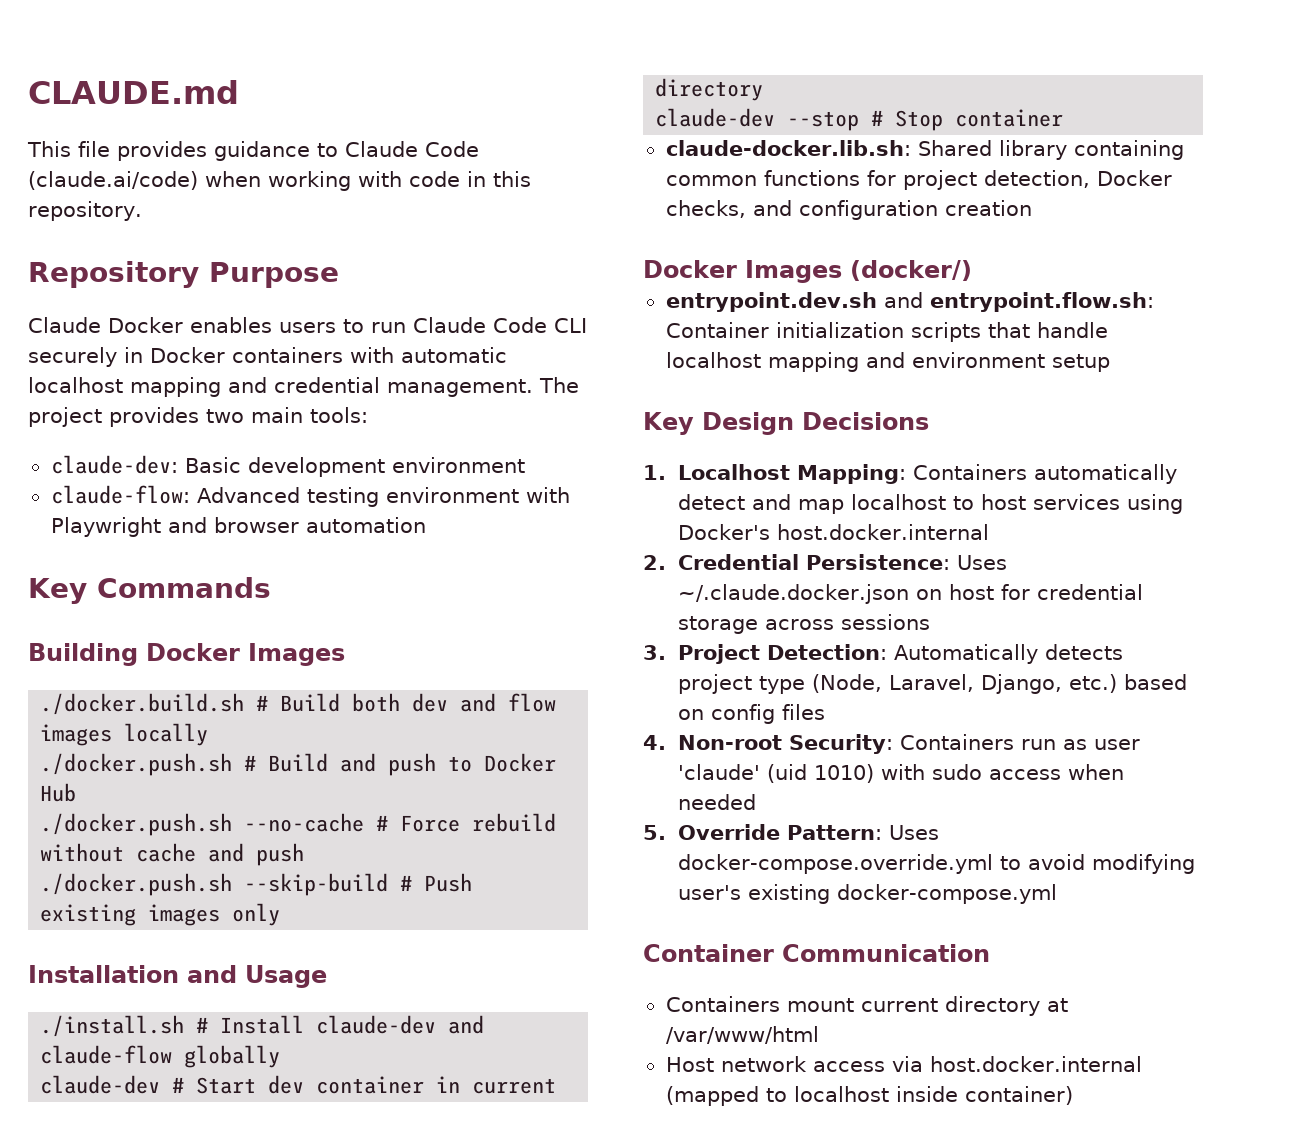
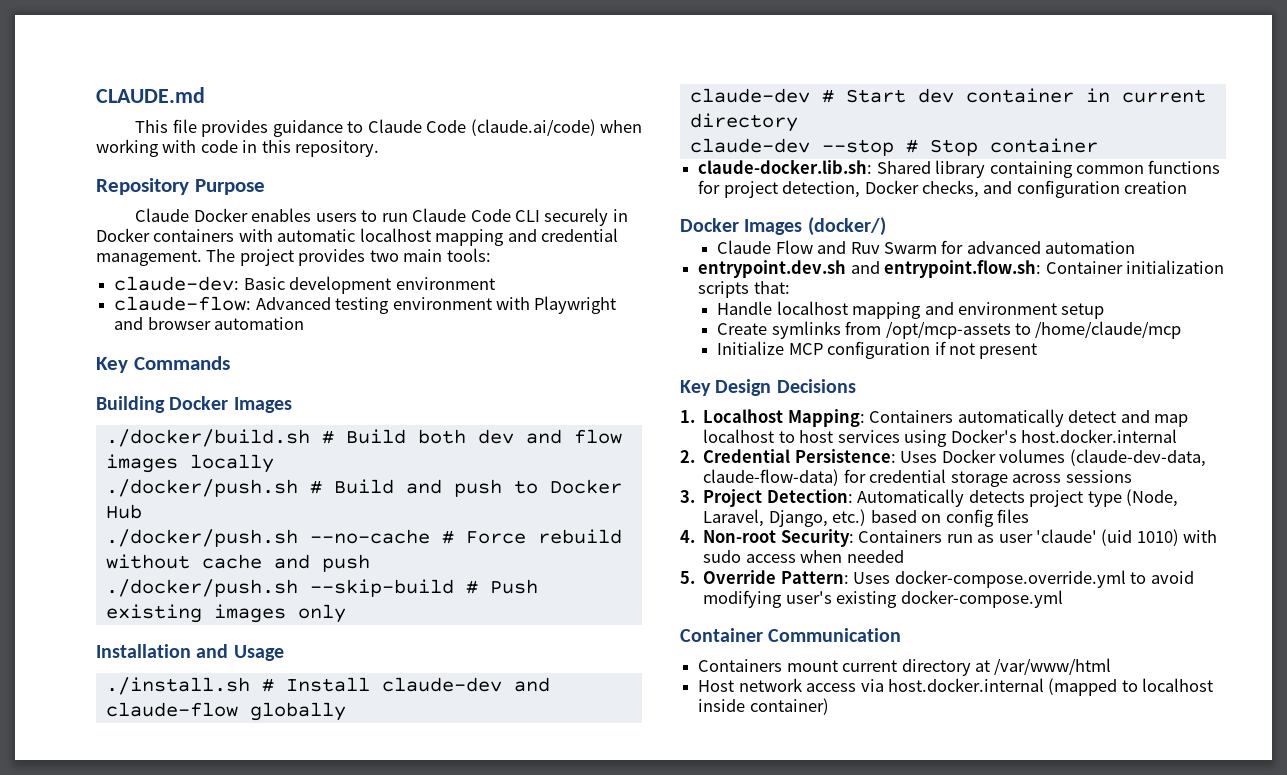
[40,693,245,715] ./docker.build.sh -> [105,429,310,447] ./docker/build.sh
[40,753,233,776] ./docker.push.sh -> [105,479,298,497] ./docker/push.sh
[40,813,233,836] ./docker.push.sh -> [105,529,298,547] ./docker/push.sh
[40,873,233,896] ./docker.push.sh -> [105,579,298,597] ./docker/push.sh
(972, 270) none -> [717,240,1136,254] // Claude Flow and Ruv Swarm for advanced automation
[987,322,1108,338] that handle -> [753,281,790,294] [717,301,773,315] that: // Handle
(1110, 363) none -> [717,321,1182,339] [717,341,1038,359] // Create symlinks from /opt/mcp-assets to /home/claude/mcp // Initialize MCP configuration if not present
[678,584,995,604] ~/.claude.docker.json on host -> [941,449,1206,467] [703,469,840,486] Docker volumes (claude-dev-data, claude-flow-data)

